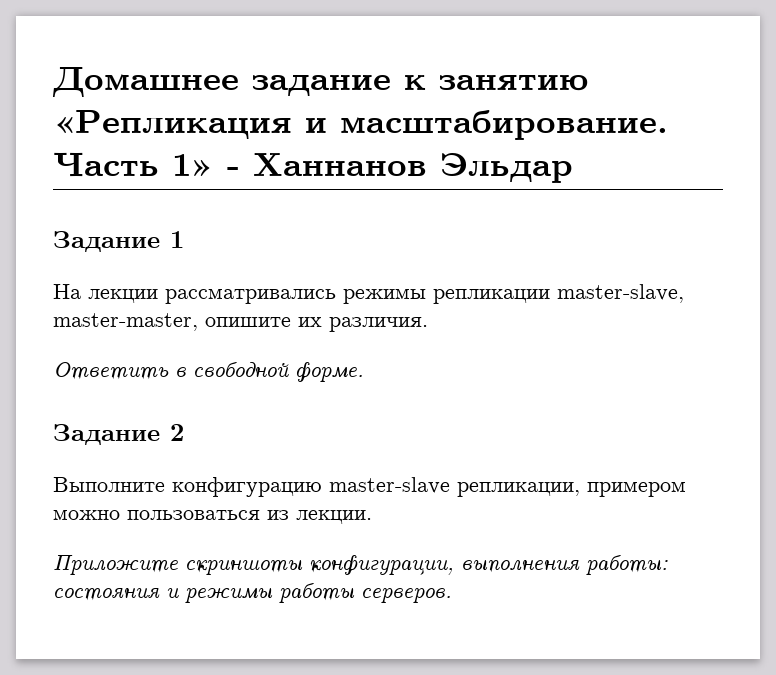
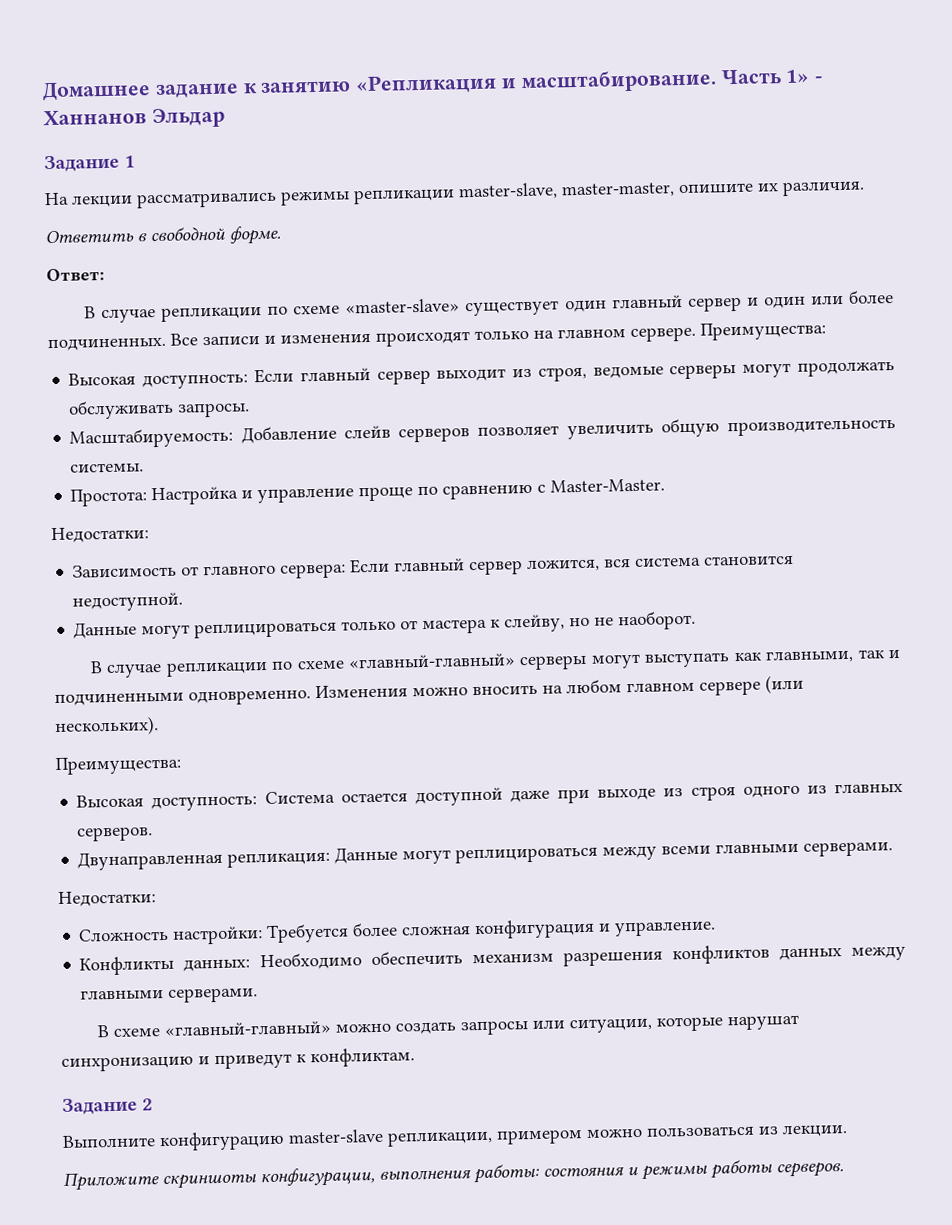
(364, 372) none -> [46,268,105,282] [83,289,895,324] [47,321,826,352] [68,360,895,390] [68,399,251,420] [69,418,896,449] [70,462,145,473] [70,478,666,507] [51,526,149,544] [72,554,795,579] [72,592,184,612] [73,610,697,640] [89,649,900,679] [54,674,804,707] [54,716,159,737] [55,755,181,776] [76,782,904,812] [77,826,154,842] [77,841,894,871] [58,890,156,907] [78,918,717,945] [79,944,906,976] [80,987,259,1003] [96,1014,799,1038] [61,1047,415,1072] // Ответ: // В случае репликации по схеме «master-slave» существует один главный сервер и один или более подчиненных. Все записи и изменения происходят только на главном сервере. Преимущества: // Высокая доступность: Если главный сервер выходит из строя, ведомые серверы могут продолжать обслуживать запросы. // Масштабируемость: Добавление слейв серверов позволяет увеличить общую производительность системы. // Простота: Настройка и управление проще по сравнению с Master-Master. // Недостатки: // Зависимость от главного сервера: Если главный сервер ложится, вся система становится недоступной. // Данные могут реплицироваться только от мастера к слейву, но не наоборот. // В случае репликации по схеме «главный-главный» серверы могут выступать как главными, так и подчиненными одновременно. Изменения можно вносить на любом главном сервере (или нескольких). // Преимущества: // Высокая доступность: Система остается доступной даже при выходе из строя одного из главных серверов. // Двунаправленная репликация: Данные могут реплицироваться между всеми главными серверами. // Недостатки: // Сложность настройки: Требуется более сложная конфигурация и управление. // Конфликты данных: Необходимо обеспечить механизм разрешения конфликтов данных между главными серверами. // В схеме «главный-главный» можно создать запросы или ситуации, которые нарушат синхронизацию и приведут к конфликтам.

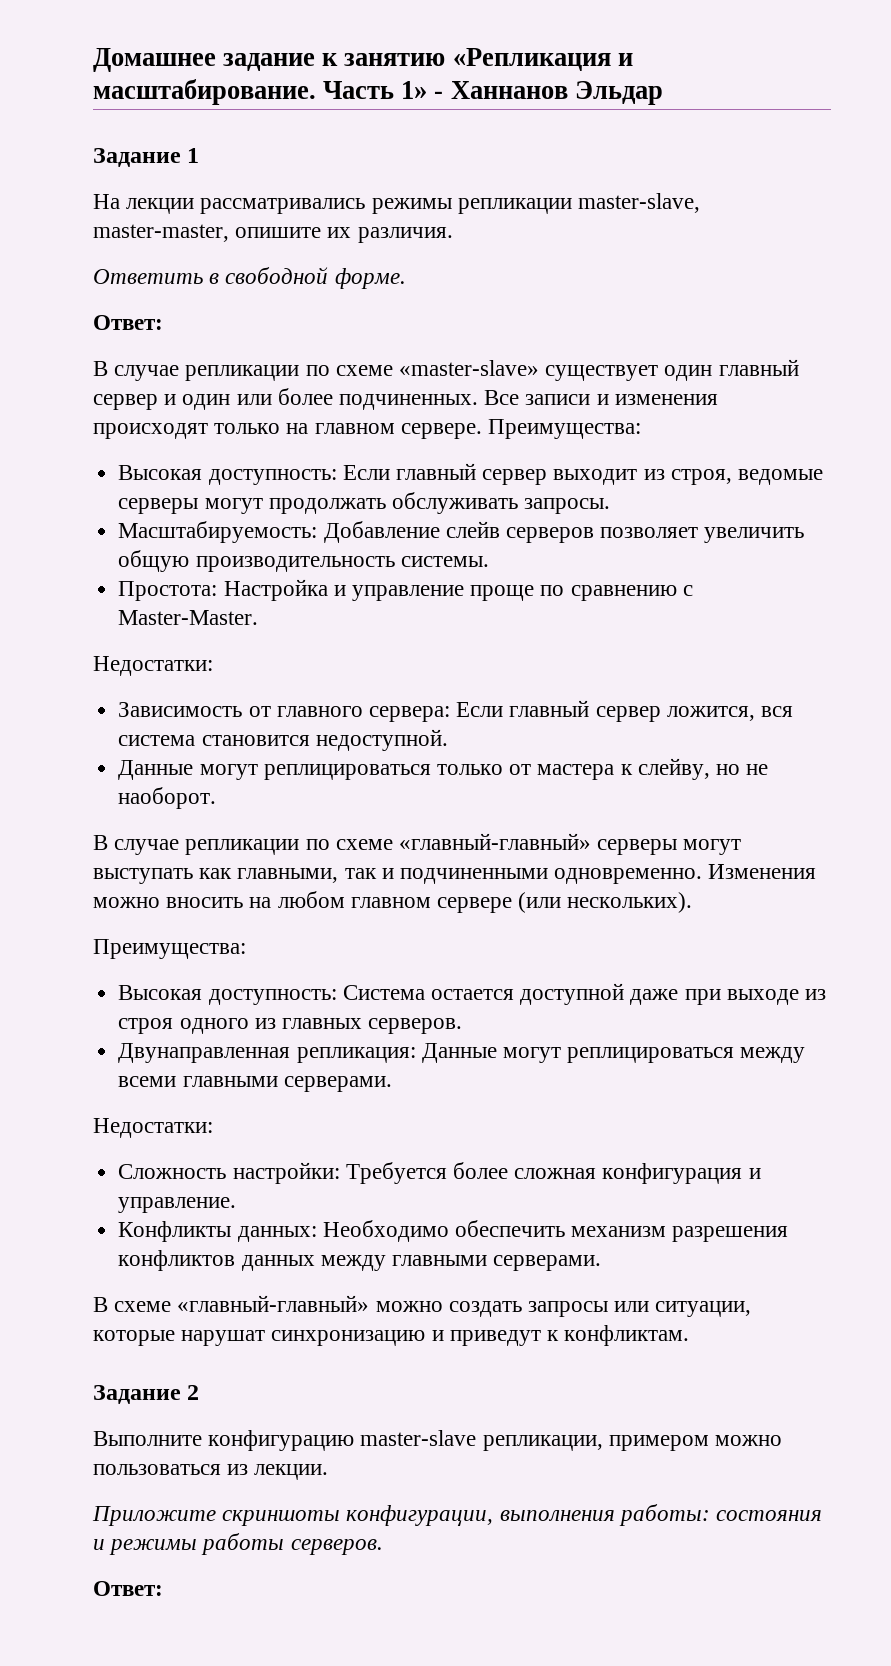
(844, 1170) none -> [93,1581,163,1596] // Ответ:

